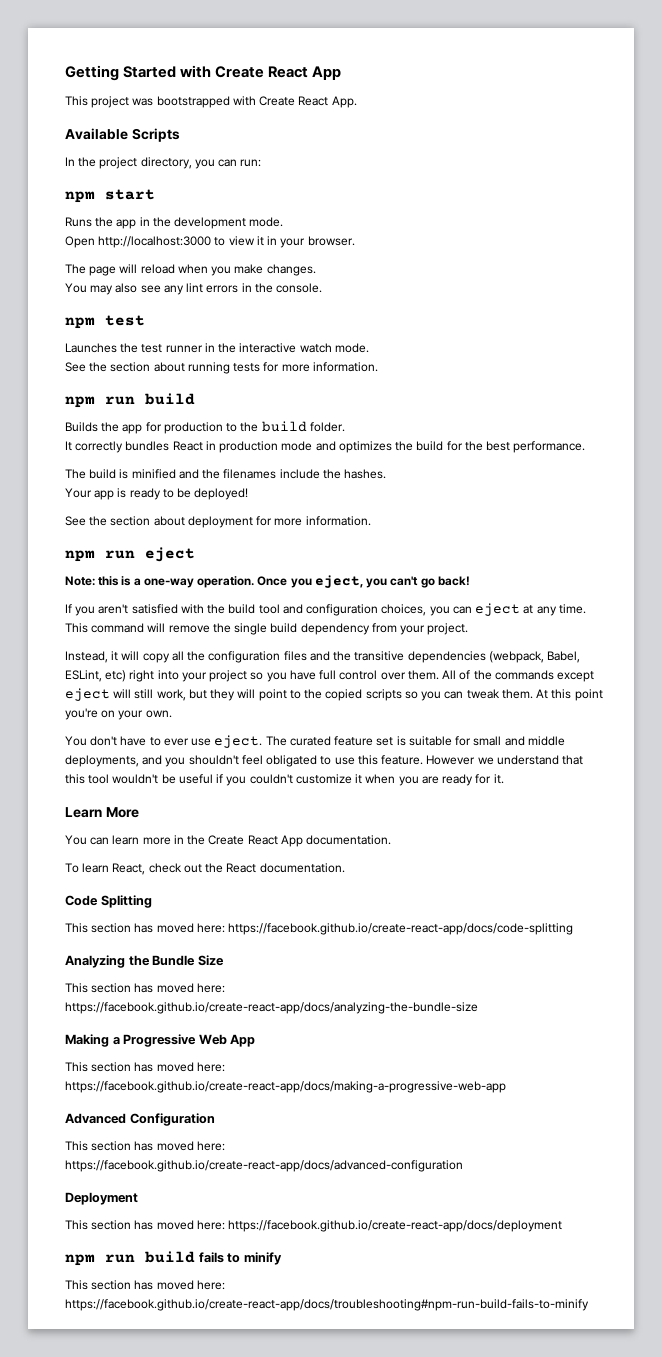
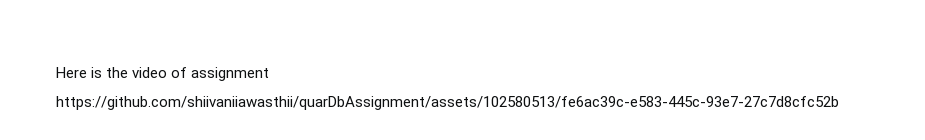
[65,65,342,81] [65,96,357,108] [65,128,180,142] [65,157,262,169] [65,189,155,203] [65,217,284,229] [65,236,355,248] [65,264,316,276] [65,283,323,295] [65,315,145,329] [65,343,369,353] [65,362,378,374] [65,393,195,408] [65,421,345,434] [65,441,586,453] [65,469,387,479] [65,488,249,500] [65,516,371,528] [65,547,195,562] [65,575,470,588] [65,603,586,616] [65,623,469,635] [65,651,581,663] [65,670,595,682] [65,688,603,701] [65,708,172,720] [65,735,565,748] [65,755,584,767] [65,774,504,786] [65,807,139,818] [65,835,392,847] [65,863,345,875] [65,895,152,908] [65,923,574,935] [65,955,224,968] [65,983,225,993] [65,1002,478,1014] [65,1034,256,1047] [65,1062,225,1072] [65,1081,506,1093] [65,1113,215,1126] [65,1141,225,1151] [65,1160,463,1172] [65,1192,138,1205] [65,1220,563,1232] [65,1251,282,1266] [65,1280,225,1290] [65,1299,589,1311] Getting Started with Create React App // This project was bootstrapped with Create React App. // Available Scripts // In the project directory, you can run: // npm start // Runs the app in the development mode. // Open http://localhost:3000 to view it in your browser. // The page will reload when you make changes. // You may also see any lint errors in the console. // npm test // Launches the test runner in the interactive watch mode. // See the section about running tests for more information. // npm run build // Builds the app for production to the build folder. // It correctly bundles React in production mode and optimizes the build for the best performance. // The build is minified and the filenames include the hashes. // Your app is ready to be deployed! // See the section about deployment for more information. // npm run eject // Note: this is a one-way operation. Once you eject, you can't go back! // If you aren't satisfied with the build tool and configuration choices, you can eject at any time. This command will remove the single build dependency from your project. // Instead, it will copy all the configuration files and the transitive dependencies (webpack, Babel, ESLint, etc) right into your project so you have full control over them. All of the commands except eject will still work, but they will point to the copied scripts so you can tweak them. At this point you're on your own. // You don't have to ever use eject. The curated feature set is suitable for small and middle deployments, and you shouldn't feel obligated to use this feature. However we understand that this tool wouldn't be useful if you couldn't customize it when you are ready for it. // Learn More // You can learn more in the Create React App documentation. // To learn React, check out the React documentation. // Code Splitting // This section has moved here: https://facebook.github.io/create-react-app/docs/code-splitting // Analyzing the Bundle Size // This section has moved here: https://facebook.github.io/create-react-app/docs/analyzing-the-bundle-size // Making a Progressive Web App // This section has moved here: https://facebook.github.io/create-react-app/docs/making-a-progressive-web-app // Advanced Configuration // This section has moved here: https://facebook.github.io/create-react-app/docs/advanced-configuration // Deployment // This section has moved here: https://facebook.github.io/create-react-app/docs/deployment // npm run build fails to minify // This section has moved here: https://facebook.github.io/create-react-app/docs/troubleshooting#npm-run-build-fails-to-minify -> [56,67,270,81] [56,96,839,110] Here is the video of assignment // https://github.com/shiivaniiawasthii/quarDbAssignment/assets/102580513/fe6ac39c-e583-445c-93e7-27c7d8cfc52b

